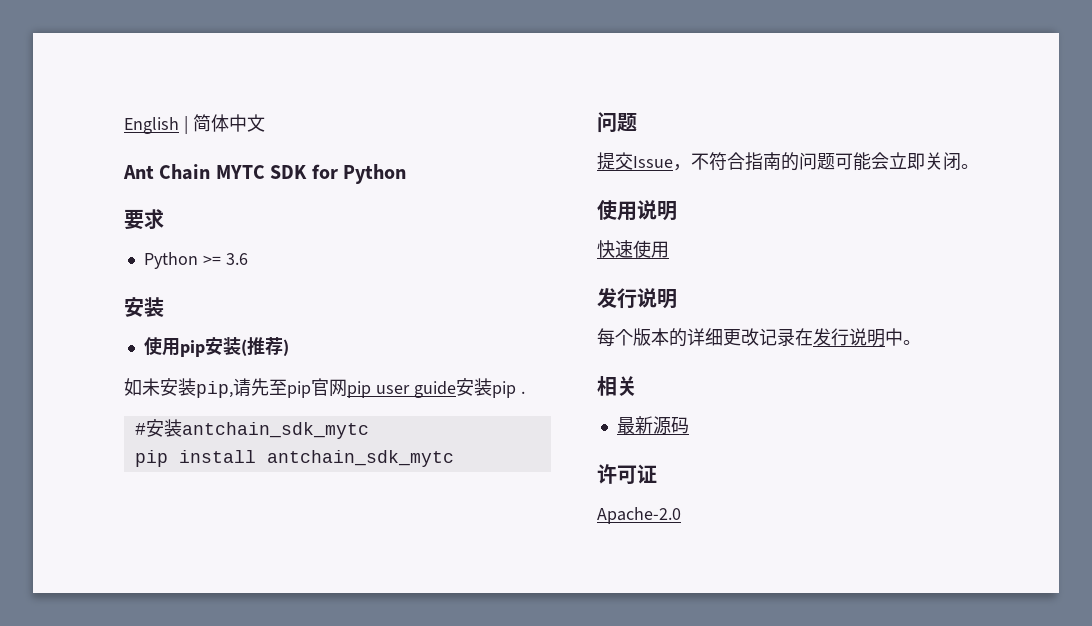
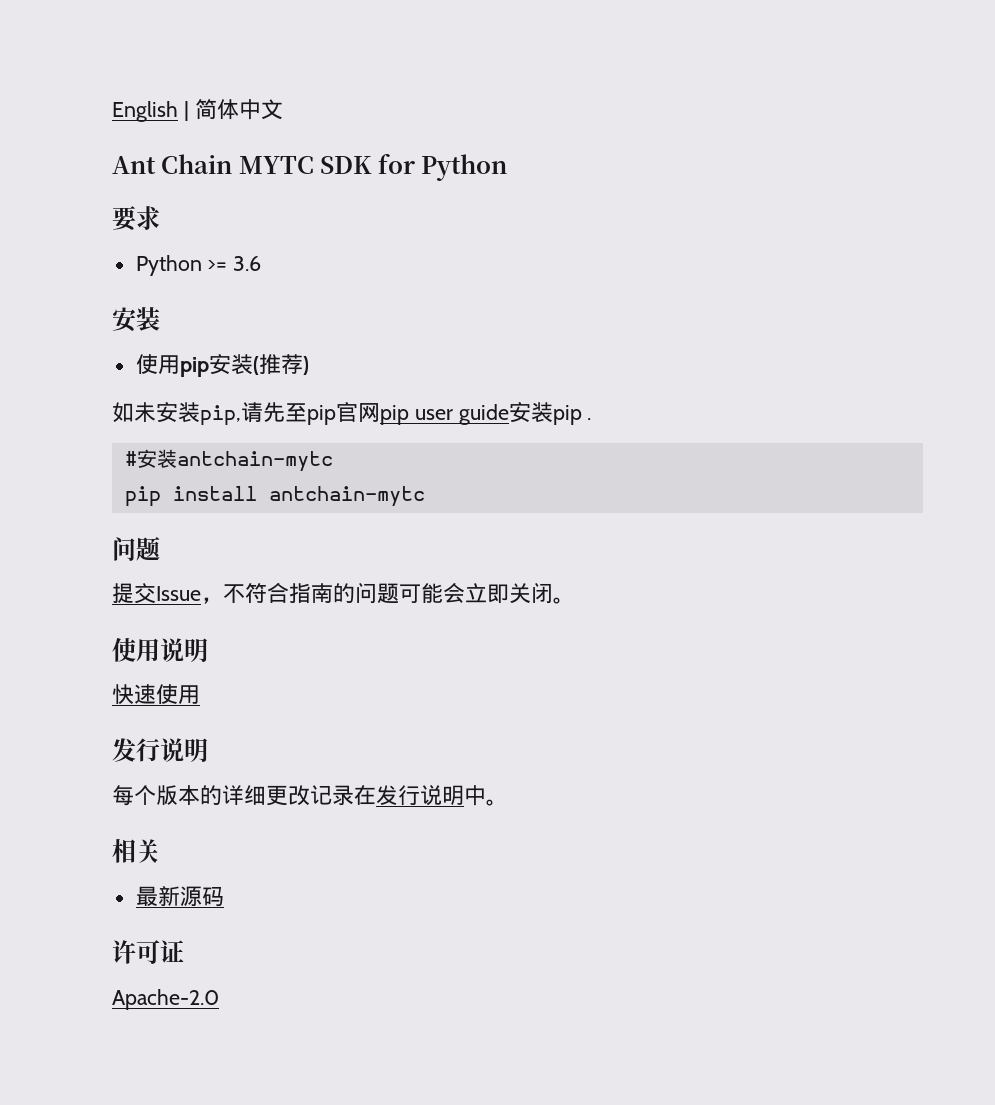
[181,422,369,439] antchain_sdk_mytc -> [176,451,333,472] antchain-mytc
[266,450,454,467] antchain_sdk_mytc -> [268,486,425,507] antchain-mytc

